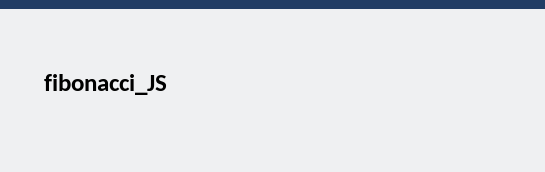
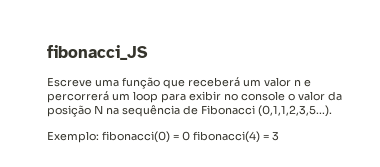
(167, 84) none -> [47,77,311,89] [47,91,342,103] [47,105,332,117] [47,131,279,143] // Escreve uma função que receberá um valor n e percorrerá um loop para exibir no console o valor da posição N na sequência de Fibonacci (0,1,1,2,3,5...). // Exemplo: fibonacci(0) = 0 fibonacci(4) = 3

